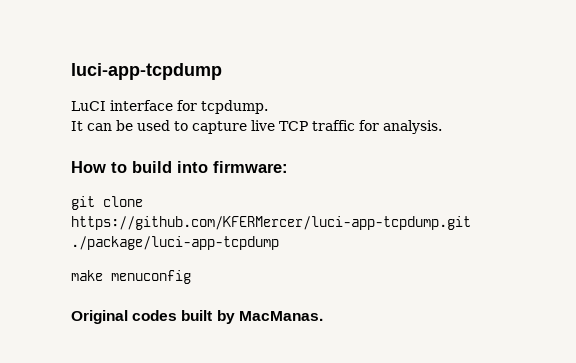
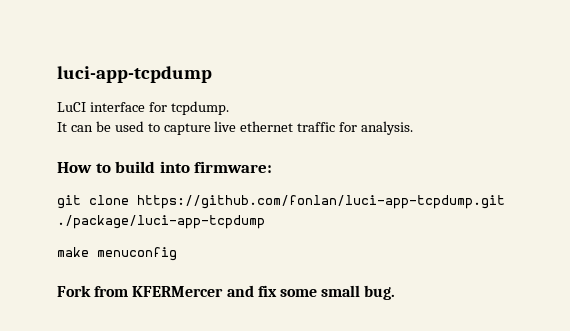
[279,121,308,131] TCP -> [240,121,294,132] ethernet
[71,216,471,230] https://github.com/KFERMercer/luci-app-tcpdump.git -> [137,195,505,209] https://github.com/fonlan/luci-app-tcpdump.git
[71,310,323,324] Original codes built by MacManas. -> [57,285,396,300] Fork from KFERMercer and fix some small bug.

